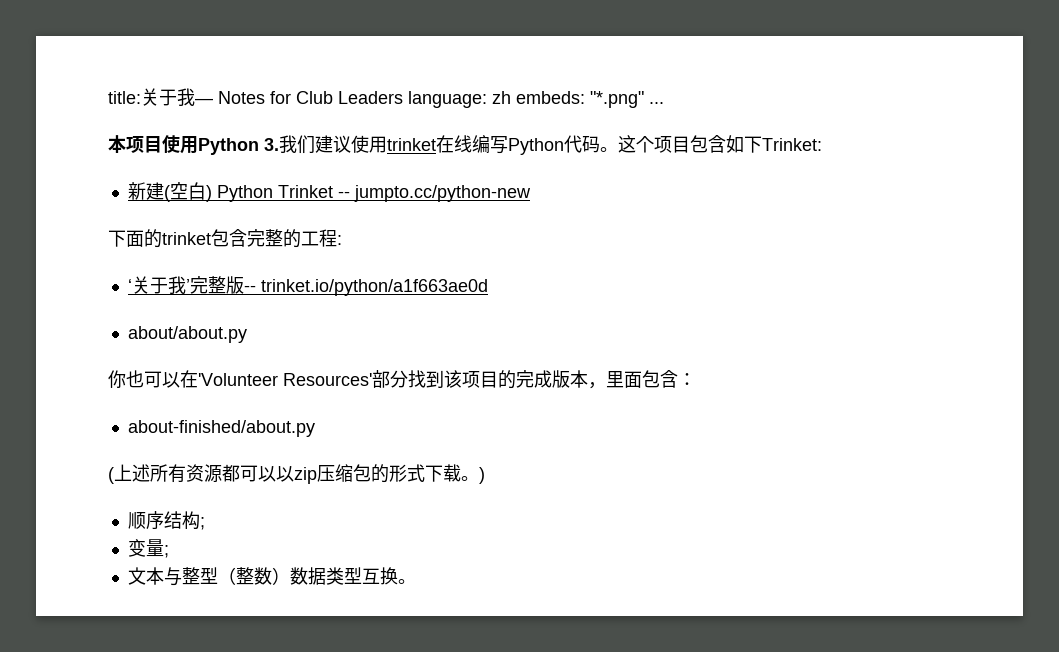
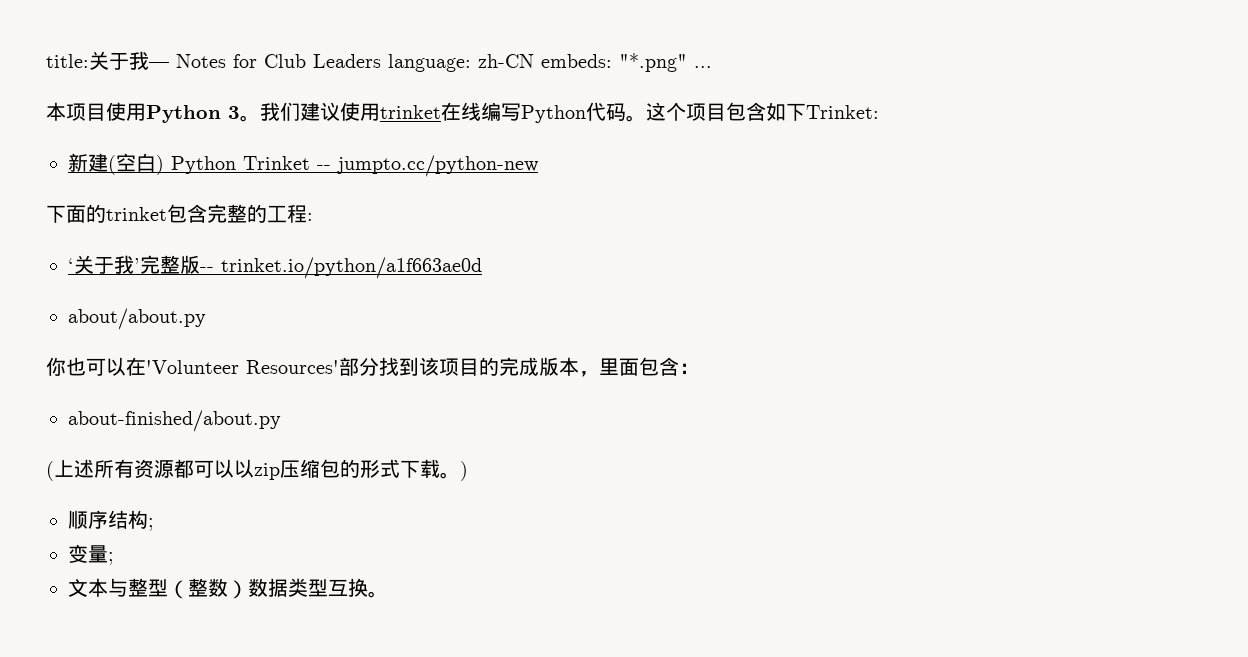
[492,91,511,104] zh -> [478,54,534,68] zh-CN
[264,138,279,151] 3. -> [228,106,260,122] 3。

